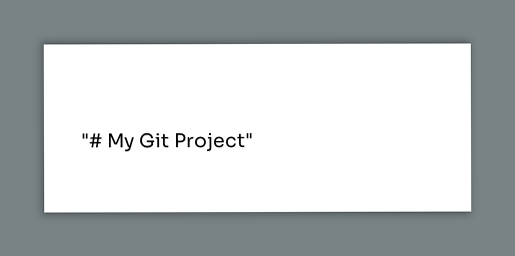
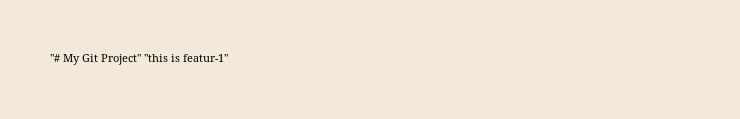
(255, 142) none -> [144,54,228,62] "this is featur-1"

